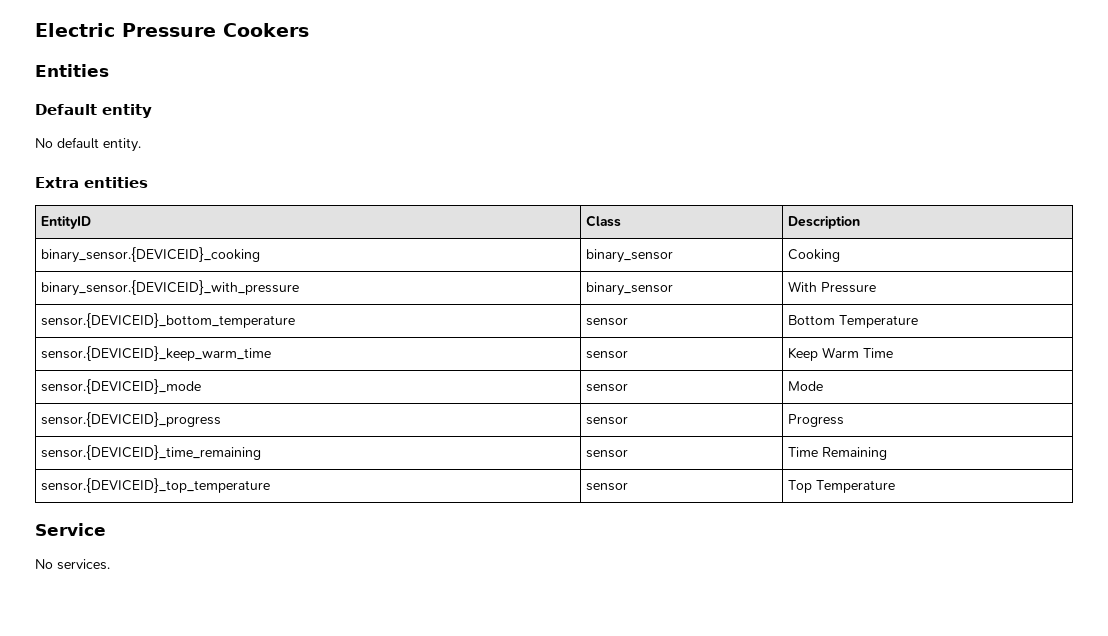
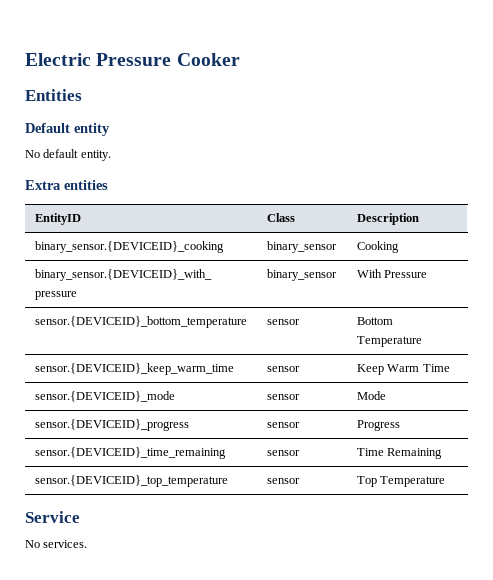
[223,23,309,37] Cookers -> [176,53,240,66] Cooker

